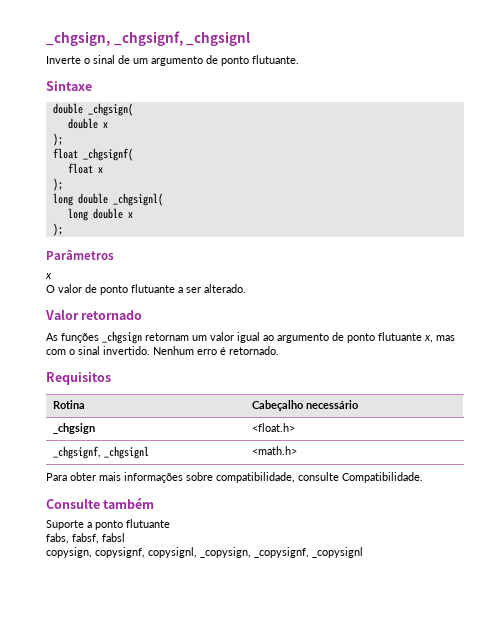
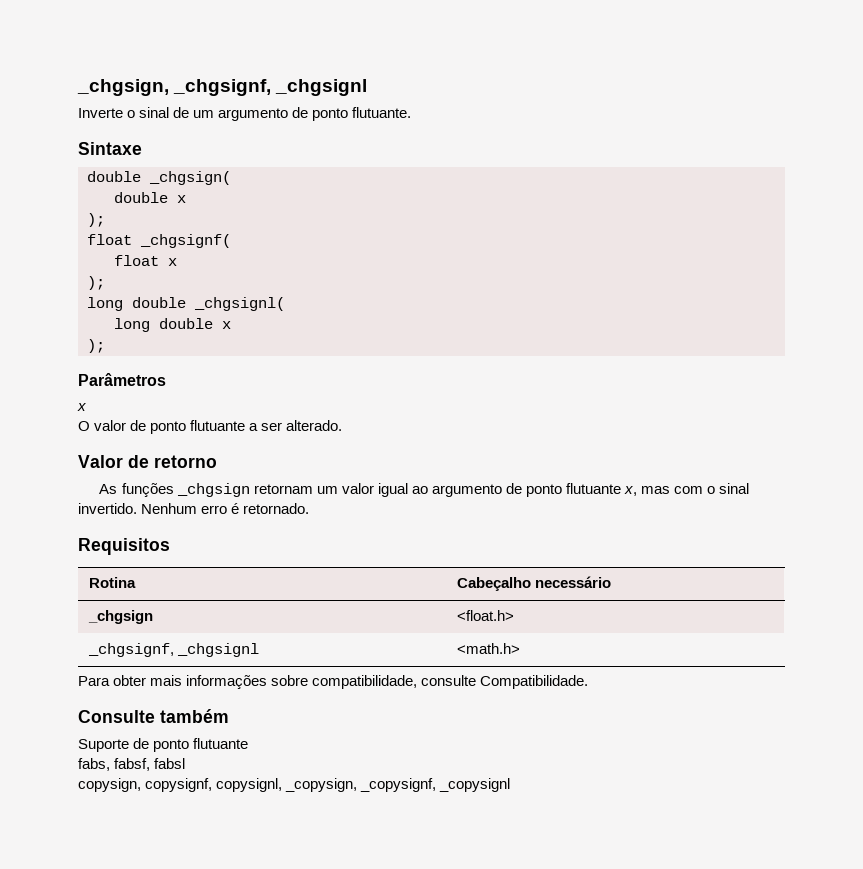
[81,310,143,320] retornado -> [128,455,217,468] de retorno
[87,522,92,528] a -> [133,738,150,749] de

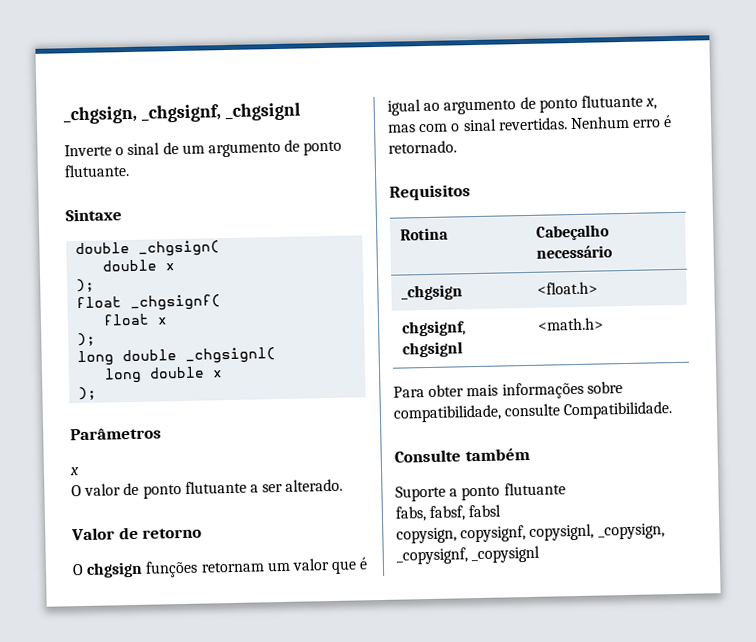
[99,483,250,497] As funções _chgsign -> [72,560,199,578] O chgsign funções
(374, 488) none -> [331,557,369,574] que é
[78,503,137,514] invertido. -> [497,117,568,131] revertidas.
[88,643,260,657] _chgsignf, _chgsignl -> [401,320,466,337] [401,341,463,358] chgsignf, chgsignl
[133,738,150,749] de -> [449,488,459,497] a

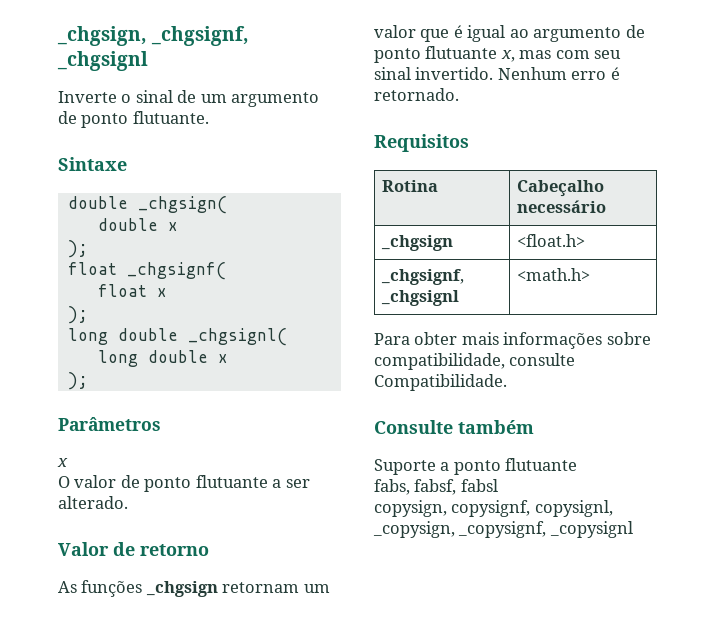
[72,560,199,578] O chgsign funções -> [58,580,218,597] As funções _chgsign
[451,117,568,132] o sinal revertidas. -> [594,50,622,59] [374,67,494,80] seu sinal invertido.
[401,320,466,337] [401,341,463,358] chgsignf, chgsignl -> [380,269,464,285] [380,290,459,306] _chgsignf, _chgsignl

